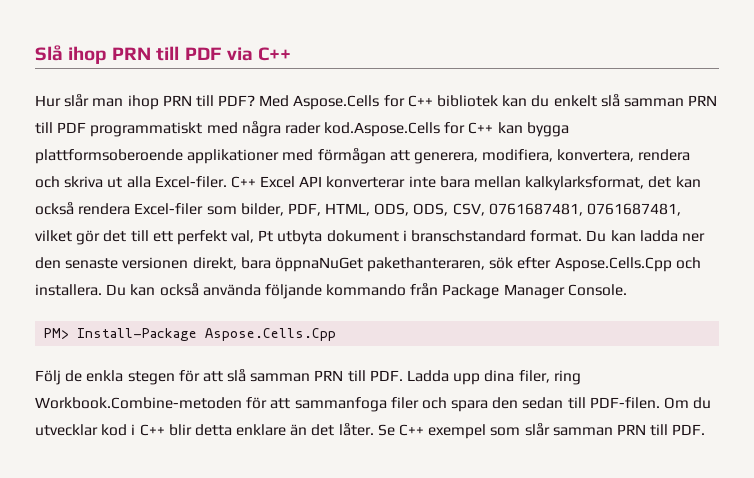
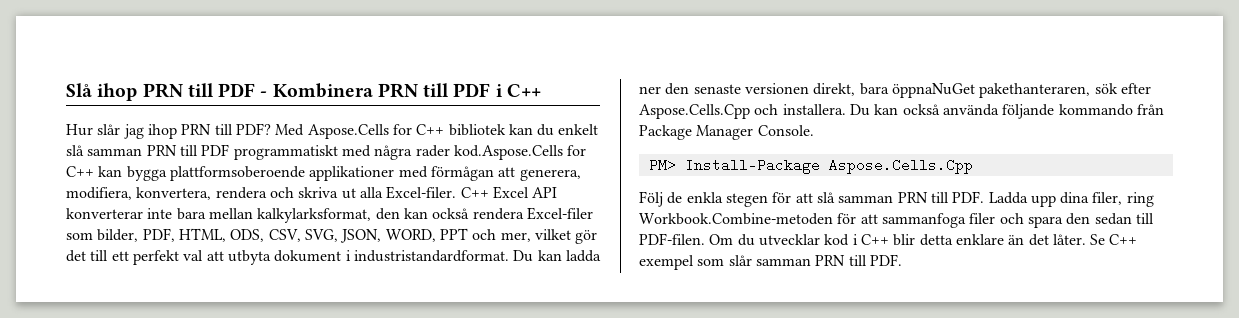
[226,47,253,61] via -> [260,83,503,98] - Kombinera PRN till PDF i
[92,98,124,107] man -> [123,124,144,139] jag
[648,176,672,188] det -> [375,208,400,220] den
[413,203,682,216] ODS, CSV, 0761687481, 0761687481, -> [268,228,531,243] CSV, SVG, JSON, WORD, PPT och mer,
[231,230,274,243] val, Pt -> [183,250,224,261] val att
[411,230,583,242] branschstandard format. -> [353,250,509,262] industristandardformat.

